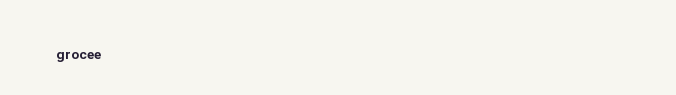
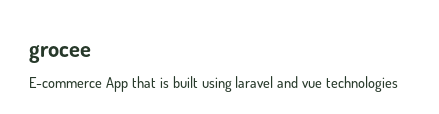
(101, 56) none -> [29,76,399,92] // E-commerce App that is built using laravel and vue technologies

